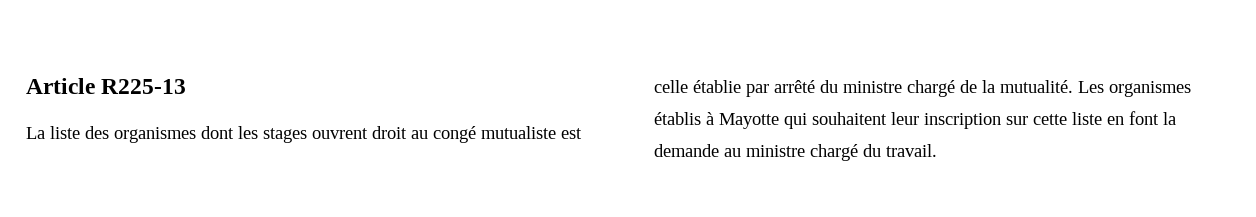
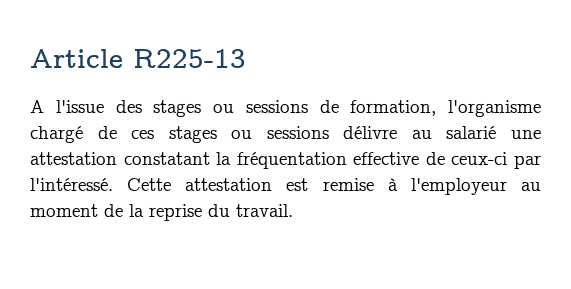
[26,126,582,143] [654,80,1191,97] [654,111,1176,129] [654,144,858,161] La liste des organismes dont les stages ouvrent droit au congé mutualiste est celle établie par arrêté du ministre chargé de la mutualité. Les organismes établis à Mayotte qui souhaitent leur inscription sur cette liste en font la demande au ministre chargé -> [30,100,541,117] [30,126,541,143] [30,152,541,169] [30,178,542,195] [30,204,202,221] A l'issue des stages ou sessions de formation, l'organisme chargé de ces stages ou sessions délivre au salarié une attestation constatant la fréquentation effective de ceux-ci par l'intéressé. Cette attestation est remise à l'employeur au moment de la reprise

